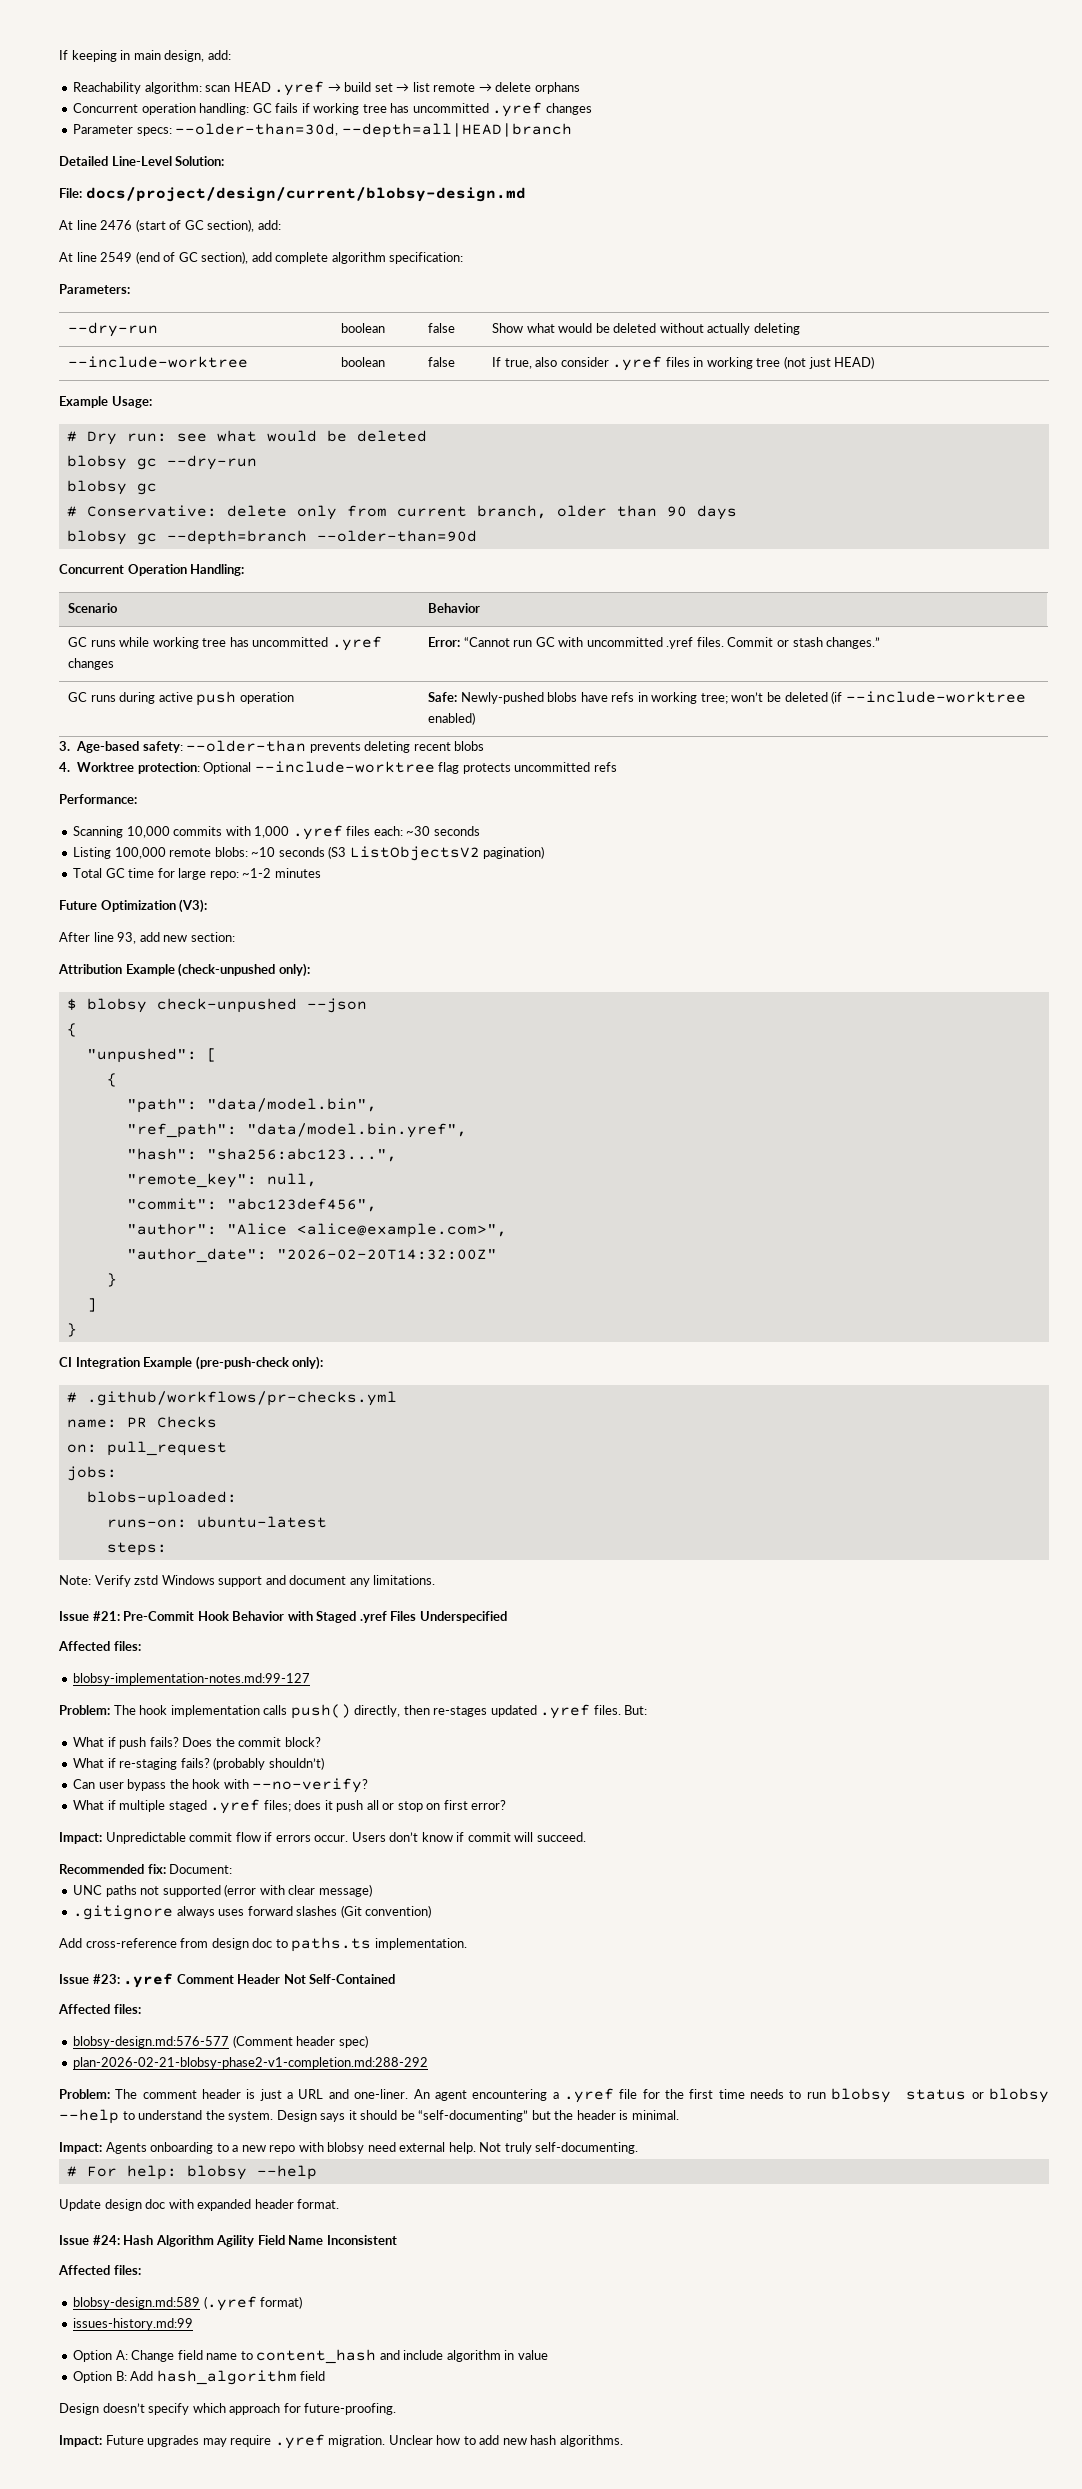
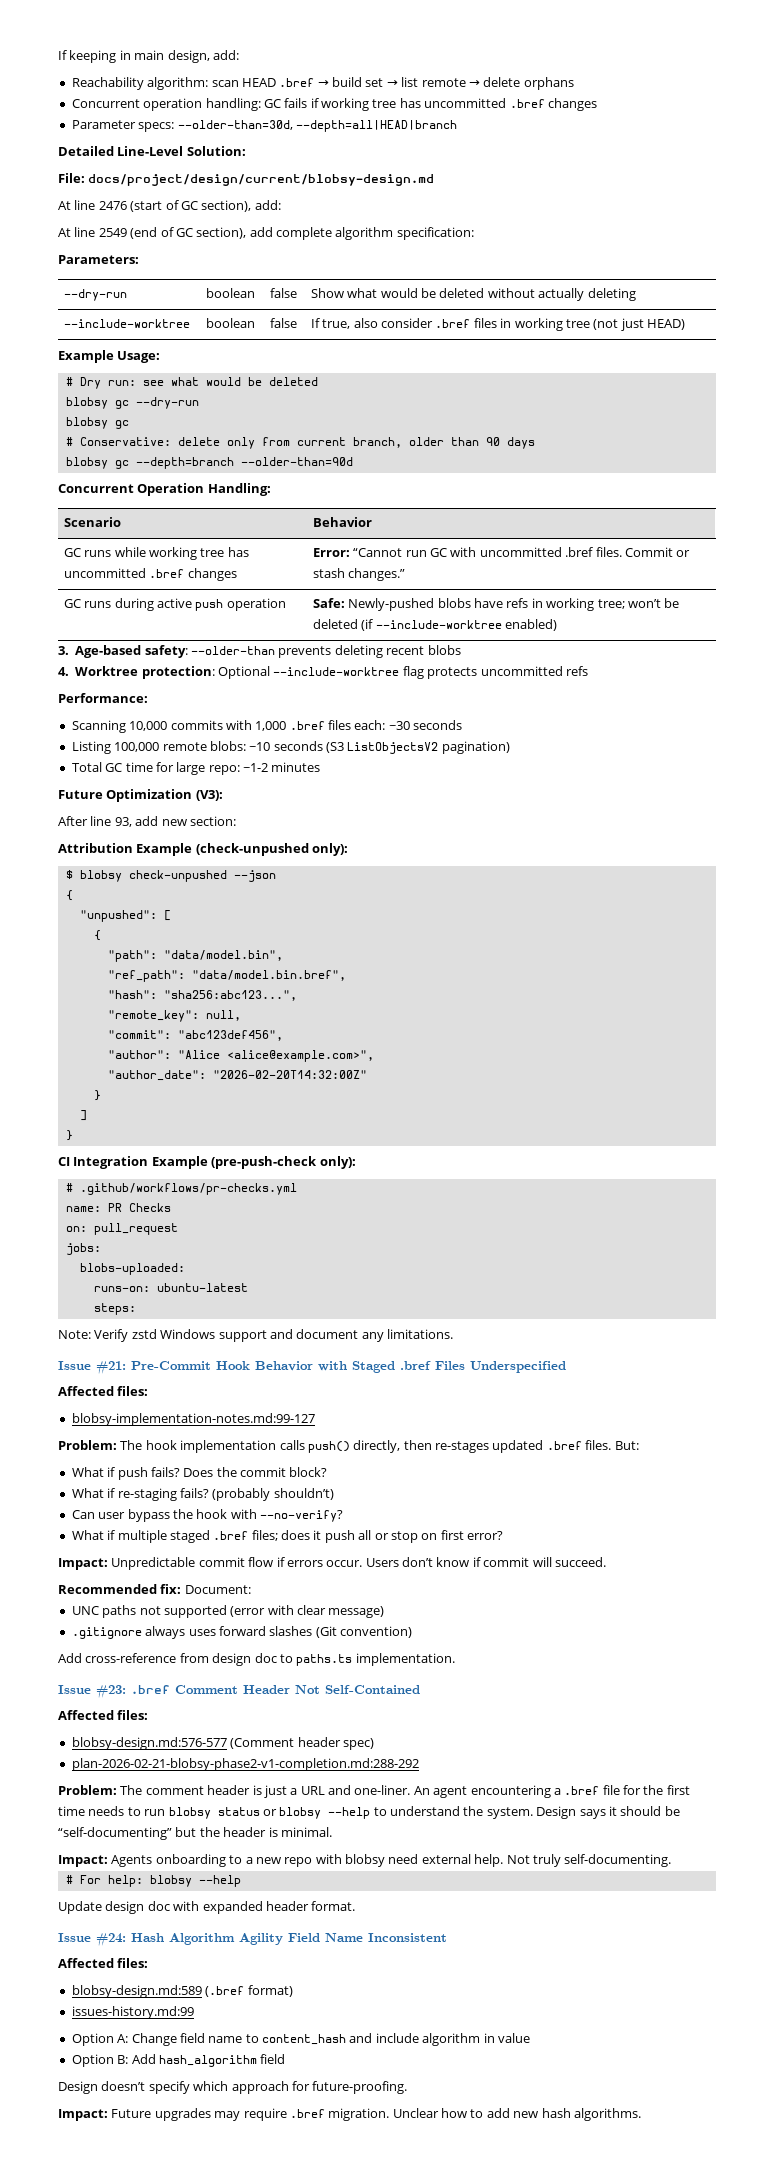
[274,81,325,96] .yref -> [279,78,315,87] .bref
[492,102,543,117] .yref -> [509,99,545,108] .bref
[612,356,663,371] .yref -> [435,319,471,328] .bref
[331,636,382,651] .yref -> [149,569,185,578] .bref
[666,637,694,649] .yref -> [565,547,594,557] .bref
[292,825,343,840] .yref -> [289,721,325,730] .bref
[246,1123,467,1138] "data/model.bin.yref", -> [191,970,346,981] "data/model.bin.bref",
[359,1611,387,1623] .yref -> [400,1361,431,1370] .bref
[540,1704,591,1719] .yref -> [546,1441,582,1450] .bref
[210,1799,261,1814] .yref -> [213,1531,249,1540] .bref
[123,1973,174,1988] .yref -> [131,1685,170,1694] .bref
[563,2088,614,2103] .yref -> [564,1786,600,1795] .bref
[203,2296,257,2311] (.yref -> [205,1986,245,1997] (.bref
[274,2434,325,2449] .yref -> [289,2109,325,2118] .bref

